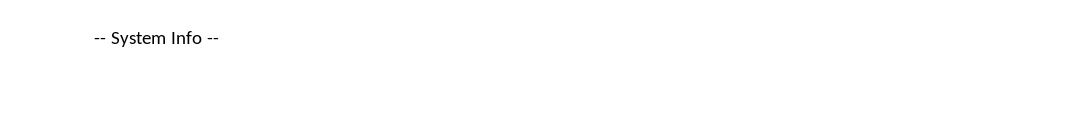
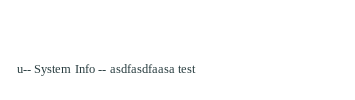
[94,37,106,44] -- -> [17,67,31,73] u--
(219, 40) none -> [109,64,196,73] asdfasdfaasa test

